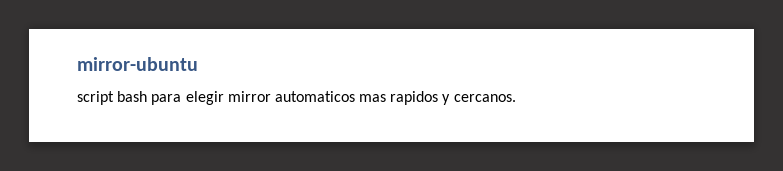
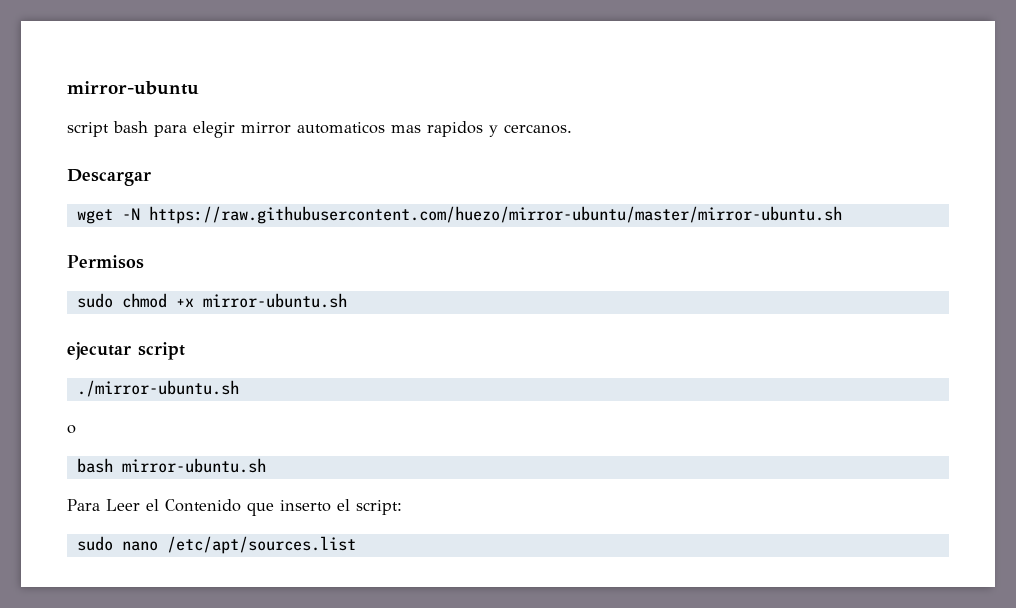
(516, 98) none -> [67,169,151,186] [76,206,842,224] [67,255,144,269] [76,293,347,308] [67,342,185,360] [76,380,239,397] [67,425,76,434] [76,458,266,473] [67,499,402,516] [76,536,356,554] // Descargar // wget -N https://raw.githubusercontent.com/huezo/mirror-ubuntu/master/mirror-ubuntu.sh // Permisos // sudo chmod +x mirror-ubuntu.sh // ejecutar script // ./mirror-ubuntu.sh // o // bash mirror-ubuntu.sh // Para Leer el Contenido que inserto el script: // sudo nano /etc/apt/sources.list

